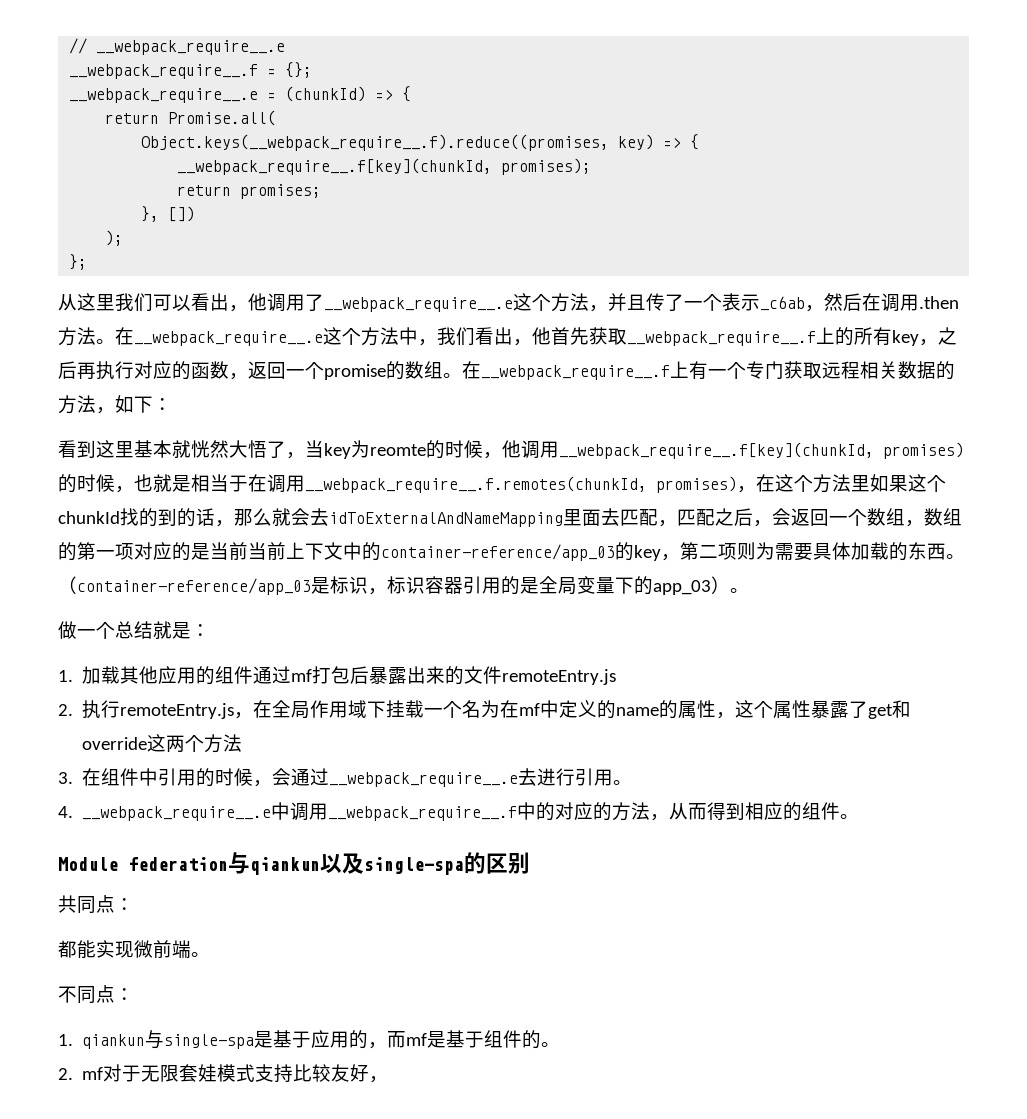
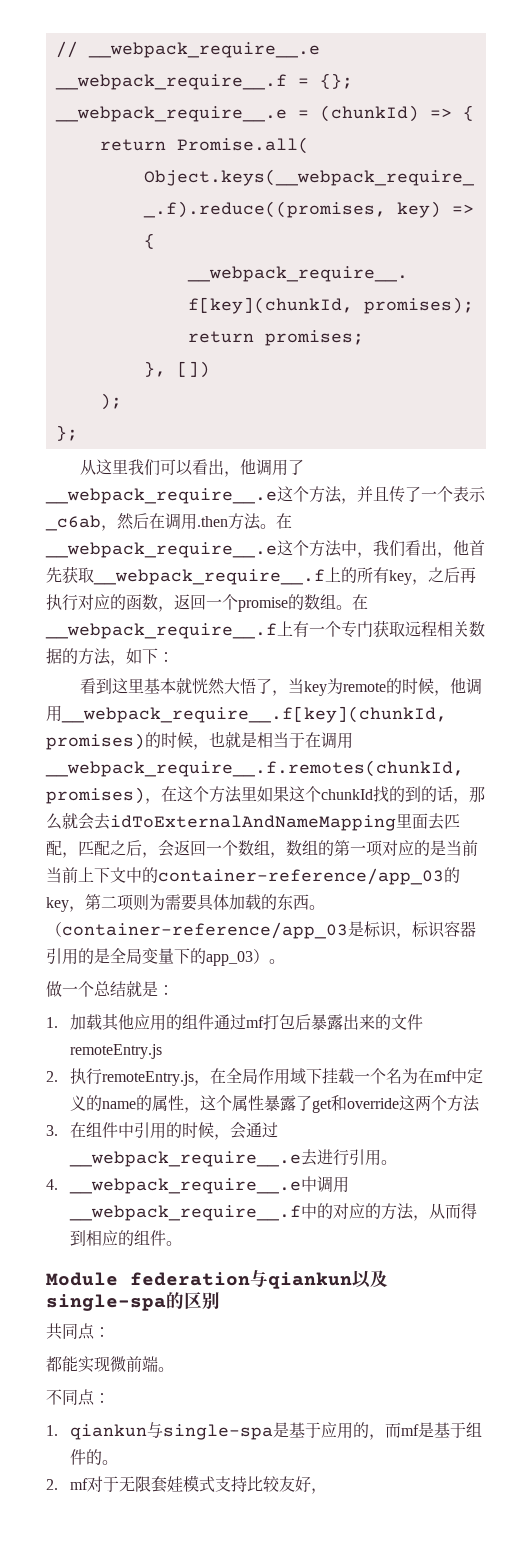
[370,444,426,456] reomte -> [343,682,387,692] remote

